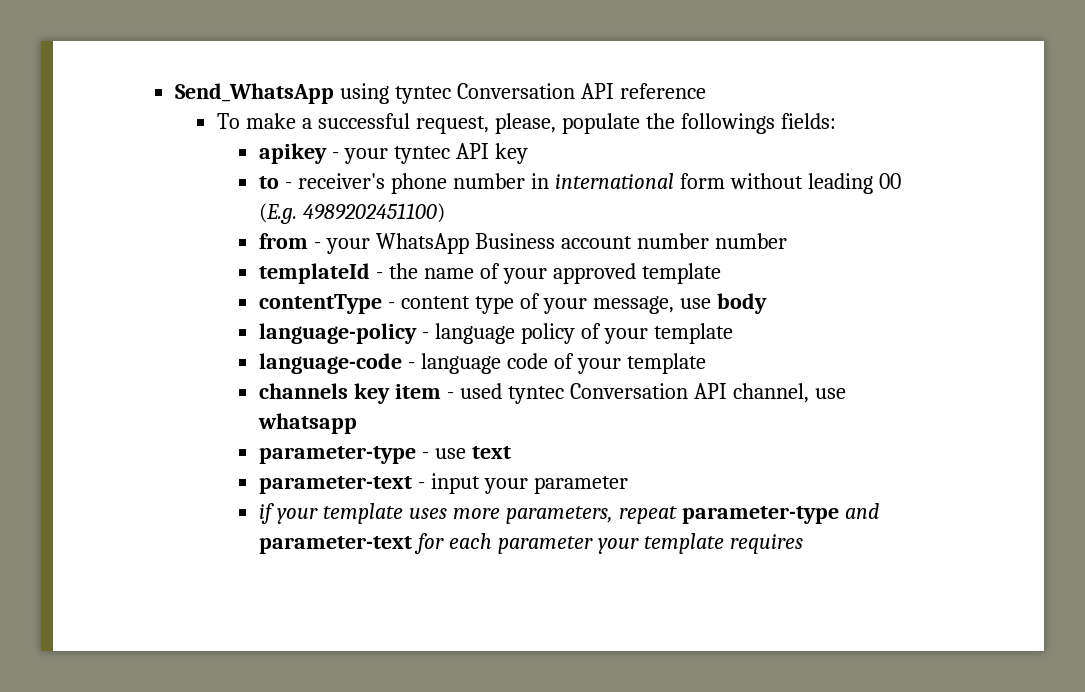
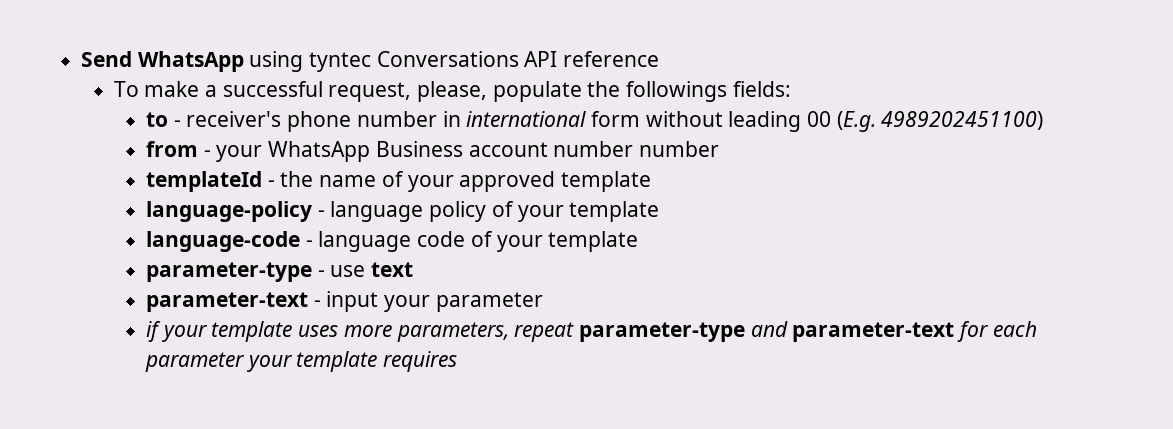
[175,83,335,104] Send_WhatsApp -> [81,51,244,72] Send WhatsApp
[457,83,576,99] Conversation -> [376,51,519,67] Conversations
[259,143,528,164] // apikey - your tyntec API key -> (791, 89) none
[259,293,767,314] // contentType - content type of your message, use body -> (651, 181) none
[259,383,846,404] [258,413,358,434] // channels key item - used tyntec Conversation API channel, use whatsapp -> (639, 241) none

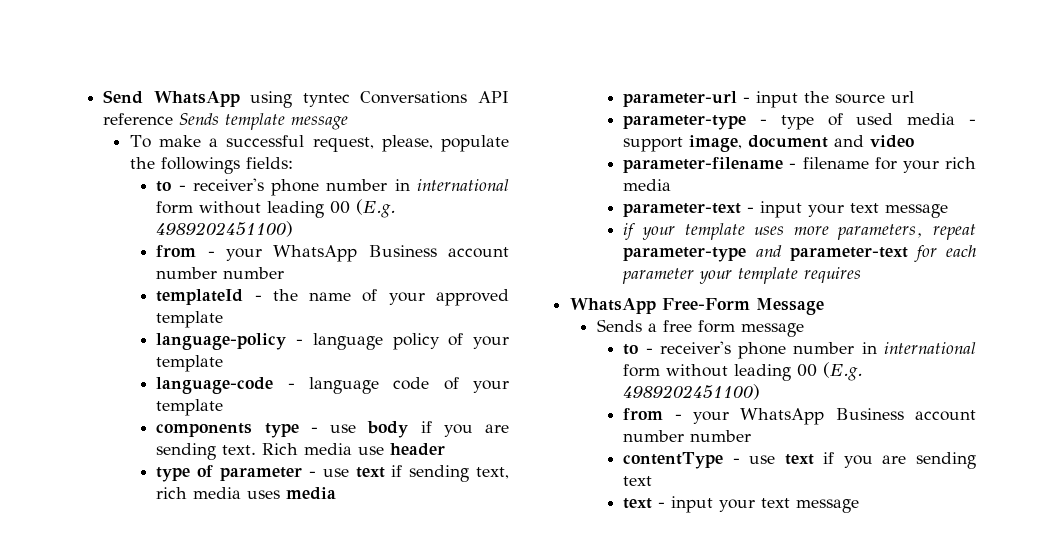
(660, 59) none -> [179,113,349,130] Sends template message
[146,262,414,282] parameter-type - use text -> [156,421,509,438] [156,443,446,460] [156,465,510,482] [156,487,337,500] [623,91,915,108] [623,113,976,130] [623,135,915,152] [623,157,976,173] [623,179,672,191] components type - use body if you are sending text. Rich media use header // type of parameter - use text if sending text, rich media uses media // parameter-url - input the source url // parameter-type - type of used media - support image, document and video // parameter-filename - filename for your rich media
[435,292,543,312] parameter -> [850,203,949,218] text message
(458, 361) none -> [570,298,825,315] [596,319,804,337] [623,341,976,359] [623,362,864,381] [623,384,761,400] [623,408,976,425] [623,430,752,442] [623,452,976,469] [623,476,653,486] [623,496,860,513] // WhatsApp Free-Form Message // Sends a free form message // to - receiver's phone number in international form without leading 00 (E.g. 4989202451100) // from - your WhatsApp Business account number number // contentType - use text if you are sending text // text - input your text message

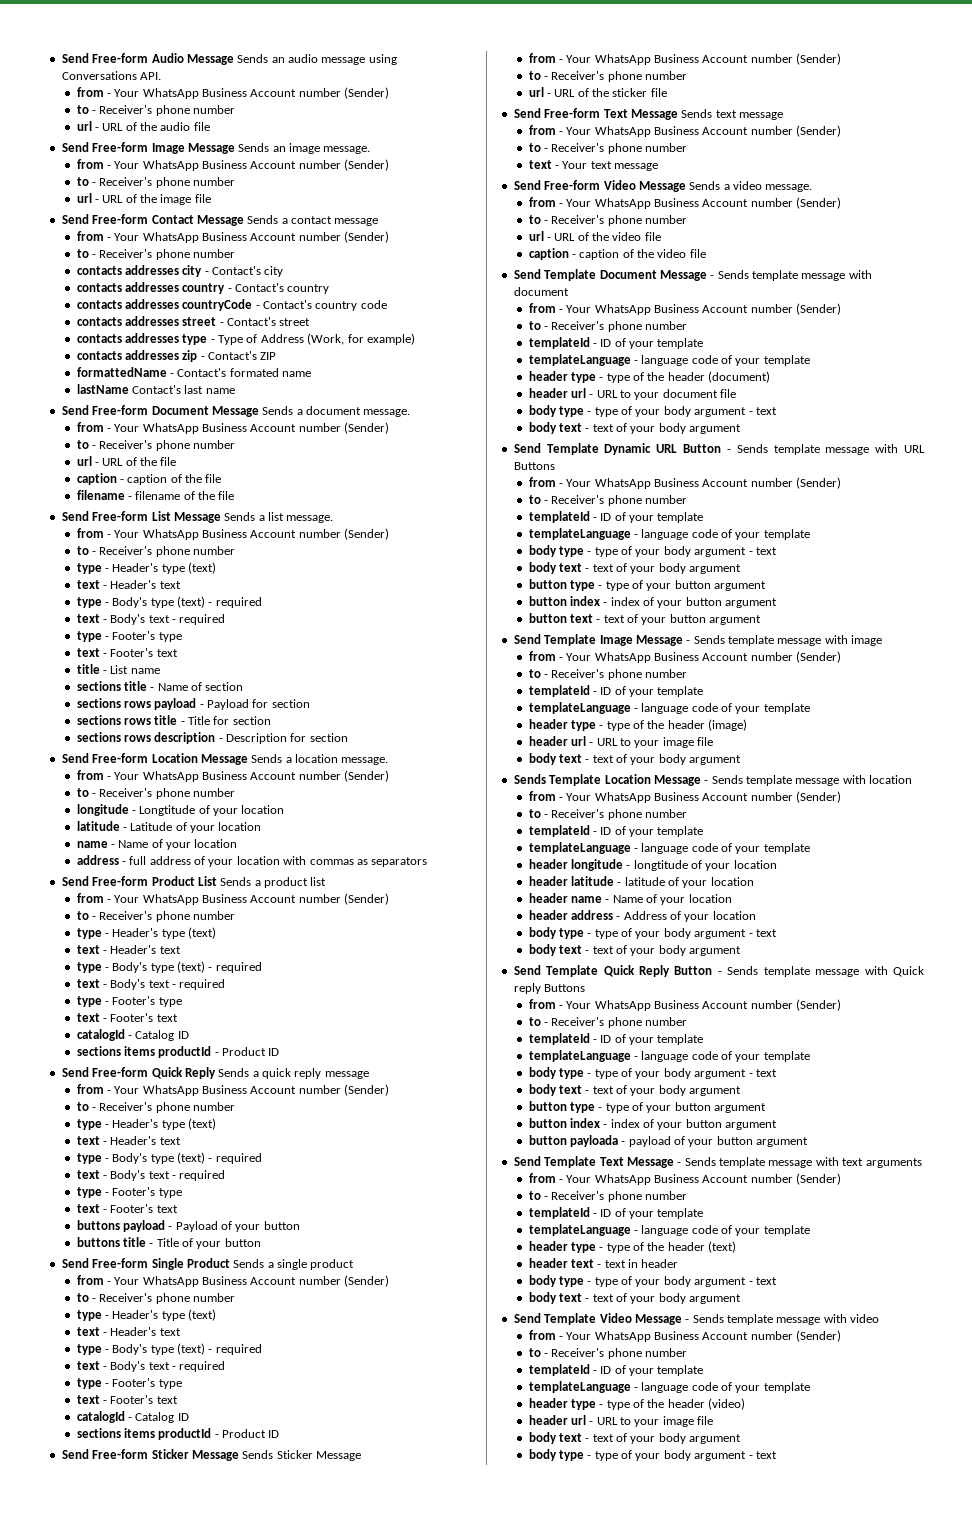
[103,90,510,108] [103,113,349,130] [129,135,509,152] [129,157,293,174] [156,178,509,196] [156,199,397,218] [156,221,294,237] [156,245,509,262] [156,267,285,279] [156,289,509,306] [156,311,224,328] [156,333,509,350] [156,355,224,372] [156,377,510,394] [156,399,224,416] [156,421,509,438] [156,443,446,460] [156,465,510,482] [156,487,337,500] [623,91,915,108] [623,113,976,130] [623,135,915,152] [623,157,976,173] [623,179,672,191] [623,201,949,218] [623,223,976,240] [623,245,976,262] [622,267,862,284] [570,298,825,315] [596,319,804,337] [623,341,976,359] [623,362,864,381] [623,384,761,400] [623,408,976,425] [623,430,752,442] [623,452,976,469] [623,476,653,486] [623,496,860,513] Send WhatsApp using tyntec Conversations API reference Sends template message // To make a successful request, please, populate the followings fields: // to - receiver's phone number in international form without leading 00 (E.g. 4989202451100) // from - your WhatsApp Business account number number // templateId - the name of your approved template // language-policy - language policy of your template // language-code - language code of your template // components type - use body if you are sending text. Rich media use header // type of parameter - use text if sending text, rich media uses media // parameter-url - input the source url // parameter-type - type of used media - support image, document and video // parameter-filename - filename for your rich media // parameter-text - input your text message // if your template uses more parameters, repeat parameter-type and parameter-text for each parameter your template requires // WhatsApp Free-Form Message // Sends a free form message // to - receiver's phone number in international form without leading 00 (E.g. 4989202451100) // from - your WhatsApp Business account number number // contentType - use text if you are sending text // text - input your text message -> [61,53,397,65] [61,71,162,80] [76,87,390,99] [76,105,235,116] [76,121,210,131] [61,142,371,154] [76,159,390,171] [76,177,235,188] [76,193,211,205] [61,214,379,226] [76,231,390,243] [76,249,235,260] [76,265,284,277] [76,282,330,294] [76,299,387,311] [76,316,311,326] [76,333,415,345] [76,350,277,362] [76,367,311,377] [76,384,235,394] [61,405,411,417] [76,422,390,434] [76,440,235,451] [76,456,177,466] [76,473,222,485] [76,490,235,500] [61,511,334,523] [76,528,390,540] [76,546,235,557] [76,562,216,574] [76,580,181,589] [76,596,262,608] [76,614,226,625] [76,631,182,642] [76,648,178,657] [76,664,160,674] [76,681,244,691] [76,698,310,710] [76,715,271,725] [76,732,348,744] [61,753,389,765] [76,770,390,782] [76,788,235,799] [76,804,285,816] [76,821,262,833] [76,839,238,850] [76,855,428,867] [61,876,327,888] [76,893,390,905] [76,911,235,922] [76,927,216,939] [76,945,181,954] [76,961,262,973] [76,979,226,990] [76,996,182,1007] [76,1013,178,1022] [76,1029,189,1041] [76,1046,280,1058] [61,1067,369,1079] [76,1084,390,1096] [76,1102,235,1113] [76,1118,216,1130] [76,1136,181,1145] [76,1152,262,1164] [76,1170,226,1181] [76,1187,182,1198] [76,1204,178,1213] [76,1220,300,1232] [76,1237,261,1249] [61,1258,355,1270] [76,1275,390,1287] [76,1293,235,1304] [76,1309,216,1321] [76,1327,181,1336] [76,1343,262,1355] [76,1361,226,1372] [76,1378,182,1389] [76,1395,178,1404] [76,1411,189,1423] [76,1428,280,1440] [61,1449,361,1461] [528,53,842,65] [528,71,687,82] [528,87,667,97] [513,108,783,120] [528,125,842,137] [528,143,687,154] [528,160,658,171] [513,180,813,192] [528,197,842,209] [528,215,687,226] [528,231,661,241] [528,248,706,260] [513,269,872,281] [513,287,569,296] [528,303,842,315] [528,321,687,332] [528,337,704,349] [528,354,810,366] [528,371,771,383] [528,388,737,400] [528,405,777,417] [528,422,742,434] [513,443,925,455] [513,462,555,470] [528,477,842,489] [528,495,687,506] [528,511,704,523] [528,528,810,540] [528,545,777,557] [528,562,742,574] [528,579,767,591] [528,596,778,608] [528,613,762,625] [513,634,883,646] [528,651,842,663] [528,669,687,680] [528,685,704,697] [528,702,810,714] [528,719,748,731] [528,736,714,748] [528,753,742,765] [513,774,913,786] [528,791,842,803] [528,809,687,820] [528,825,704,837] [528,842,810,854] [528,859,777,871] [528,876,754,888] [528,893,732,905] [528,910,756,922] [528,927,777,939] [528,944,742,956] [513,965,925,977] [513,983,586,994] [528,999,842,1011] [528,1017,687,1028] [528,1033,704,1045] [528,1050,810,1062] [528,1067,777,1079] [528,1084,742,1096] [528,1101,767,1113] [528,1118,778,1130] [528,1135,809,1147] [513,1156,922,1168] [528,1173,842,1185] [528,1191,687,1202] [528,1207,704,1219] [528,1224,810,1236] [528,1241,737,1253] [528,1258,679,1268] [528,1275,777,1287] [528,1292,742,1304] [513,1313,880,1325] [528,1330,842,1342] [528,1348,687,1359] [528,1364,704,1376] [528,1381,810,1393] [528,1398,746,1410] [528,1415,714,1427] [528,1432,742,1444] [528,1449,777,1461] Send Free-form Audio Message Sends an audio message using Conversations API. // from - Your WhatsApp Business Account number (Sender) // to - Receiver's phone number // url - URL of the audio file // Send Free-form Image Message Sends an image message. // from - Your WhatsApp Business Account number (Sender) // to - Receiver's phone number // url - URL of the image file // Send Free-form Contact Message Sends a contact message // from - Your WhatsApp Business Account number (Sender) // to - Receiver's phone number // contacts addresses city - Contact's city // contacts addresses country - Contact's country // contacts addresses countryCode - Contact's country code // contacts addresses street - Contact's street // contacts addresses type - Type of Address (Work, for example) // contacts addresses zip - Contact's ZIP // formattedName - Contact's formated name // lastName Contact's last name // Send Free-form Document Message Sends a document message. // from - Your WhatsApp Business Account number (Sender) // to - Receiver's phone number // url - URL of the file // caption - caption of the file // filename - filename of the file // Send Free-form List Message Sends a list message. // from - Your WhatsApp Business Account number (Sender) // to - Receiver's phone number // type - Header's type (text) // text - Header's text // type - Body's type (text) - required // text - Body's text - required // type - Footer's type // text - Footer's text // title - List name // sections title - Name of section // sections rows payload - Payload for section // sections rows title - Title for section // sections rows description - Description for section // Send Free-form Location Message Sends a location message. // from - Your WhatsApp Business Account number (Sender) // to - Receiver's phone number // longitude - Longtitude of your location // latitude - Latitude of your location // name - Name of your location // address - full address of your location with commas as separators // Send Free-form Product List Sends a product list // from - Your WhatsApp Business Account number (Sender) // to - Receiver's phone number // type - Header's type (text) // text - Header's text // type - Body's type (text) - required // text - Body's text - required // type - Footer's type // text - Footer's text // catalogId - Catalog ID // sections items productId - Product ID // Send Free-form Quick Reply Sends a quick reply message // from - Your WhatsApp Business Account number (Sender) // to - Receiver's phone number // type - Header's type (text) // text - Header's text // type - Body's type (text) - required // text - Body's text - required // type - Footer's type // text - Footer's text // buttons payload - Payload of your button // buttons title - Title of your button // Send Free-form Single Product Sends a single product // from - Your WhatsApp Business Account number (Sender) // to - Receiver's phone number // type - Header's type (text) // text - Header's text // type - Body's type (text) - required // text - Body's text - required // type - Footer's type // text - Footer's text // catalogId - Catalog ID // sections items productId - Product ID // Send Free-form Sticker Message Sends Sticker Message // from - Your WhatsApp Business Account number (Sender) // to - Receiver's phone number // url - URL of the sticker file // Send Free-form Text Message Sends text message // from - Your WhatsApp Business Account number (Sender) // to - Receiver's phone number // text - Your text message // Send Free-form Video Message Sends a video message. // from - Your WhatsApp Business Account number (Sender) // to - Receiver's phone number // url - URL of the video file // caption - caption of the video file // Send Template Document Message - Sends template message with document // from - Your WhatsApp Business Account number (Sender) // to - Receiver's phone number // templateId - ID of your template // templateLanguage - language code of your template // header type - type of the header (document) // header url - URL to your document file // body type - type of your body argument - text // body text - text of your body argument // Send Template Dynamic URL Button - Sends template message with URL Buttons // from - Your WhatsApp Business Account number (Sender) // to - Receiver's phone number // templateId - ID of your template // templateLanguage - language code of your template // body type - type of your body argument - text // body text - text of your body argument // button type - type of your button argument // button index - index of your button argument // button text - text of your button argument // Send Template Image Message - Sends template message with image // from - Your WhatsApp Business Account number (Sender) // to - Receiver's phone number // templateId - ID of your template // templateLanguage - language code of your template // header type - type of the header (image) // header url - URL to your image file // body text - text of your body argument // Sends Template Location Message - Sends template message with location // from - Your WhatsApp Business Account number (Sender) // to - Receiver's phone number // templateId - ID of your template // templateLanguage - language code of your template // header longitude - longtitude of your location // header latitude - latitude of your location // header name - Name of your location // header address - Address of your location // body type - type of your body argument - text // body text - text of your body argument // Send Template Quick Reply Button - Sends template message with Quick reply Buttons // from - Your WhatsApp Business Account number (Sender) // to - Receiver's phone number // templateId - ID of your template // templateLanguage - language code of your template // body type - type of your body argument - text // body text - text of your body argument // button type - type of your button argument // button index - index of your button argument // button payloada - payload of your button argument // Send Template Text Message - Sends template message with text arguments // from - Your WhatsApp Business Account number (Sender) // to - Receiver's phone number // templateId - ID of your template // templateLanguage - language code of your template // header type - type of the header (text) // header text - text in header // body type - type of your body argument - text // body text - text of your body argument // Send Template Video Message - Sends template message with video // from - Your WhatsApp Business Account number (Sender) // to - Receiver's phone number // templateId - ID of your template // templateLanguage - language code of your template // header type - type of the header (video) // header url - URL to your image file // body text - text of your body argument // body type - type of your body argument - text

